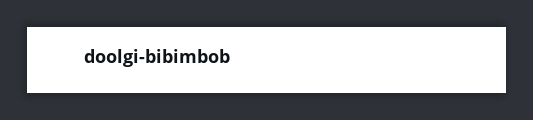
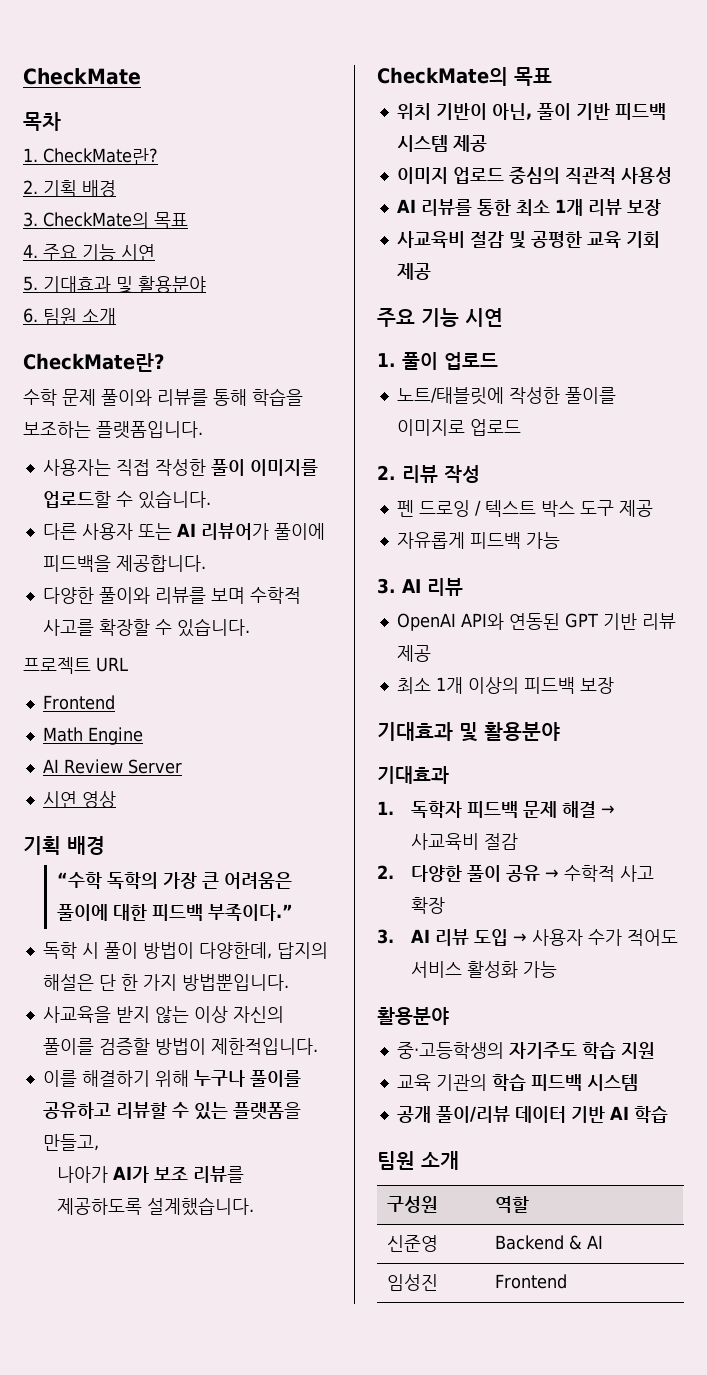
[84,49,230,67] doolgi-bibimbob -> [23,68,141,85] [23,112,61,131] [23,148,158,165] [23,180,116,197] [23,212,188,229] [23,244,155,261] [23,276,206,294] [23,308,116,325] [23,353,164,372] [23,388,303,406] [23,421,203,439] [42,459,318,476] [42,490,211,509] [42,523,325,540] [42,555,206,572] [42,587,301,604] [42,618,250,637] [23,657,128,674] [42,695,115,710] [42,727,143,745] [42,759,182,774] [42,791,116,808] [23,836,105,855] [56,872,292,889] [56,904,293,921] [42,942,328,959] [42,974,289,991] [42,1006,284,1023] [42,1038,318,1055] [42,1070,301,1087] [42,1102,301,1120] [42,1134,99,1151] [56,1166,244,1183] [56,1197,254,1216] [377,67,552,86] [396,103,666,120] [396,135,487,152] [396,167,672,184] [396,199,661,216] [396,231,660,249] [396,263,431,280] [377,308,503,327] [377,352,498,370] [396,387,616,405] [396,419,521,436] [377,465,480,483] [396,500,653,517] [396,532,560,549] [377,578,463,596] [396,613,676,631] [396,645,431,662] [396,677,614,694] [377,722,560,742] [377,766,449,784] [377,801,615,818] [410,833,518,850] [377,865,654,882] [410,897,445,914] [377,929,678,946] [410,961,557,978] [377,1007,449,1025] [396,1042,655,1059] [396,1074,638,1091] [396,1106,668,1123] [377,1151,459,1170] [386,1196,438,1213] [494,1196,529,1213] [386,1235,438,1252] [494,1235,603,1250] [386,1274,438,1291] [494,1274,567,1289] CheckMate // 목차 // 1. CheckMate란? // 2. 기획 배경 // 3. CheckMate의 목표 // 4. 주요 기능 시연 // 5. 기대효과 및 활용분야 // 6. 팀원 소개 // CheckMate란? // 수학 문제 풀이와 리뷰를 통해 학습을 보조하는 플랫폼입니다. // 사용자는 직접 작성한 풀이 이미지를 업로드할 수 있습니다. // 다른 사용자 또는 AI 리뷰어가 풀이에 피드백을 제공합니다. // 다양한 풀이와 리뷰를 보며 수학적 사고를 확장할 수 있습니다. // 프로젝트 URL // Frontend // Math Engine // AI Review Server // 시연 영상 // 기획 배경 // “수학 독학의 가장 큰 어려움은 풀이에 대한 피드백 부족이다.” // 독학 시 풀이 방법이 다양한데, 답지의 해설은 단 한 가지 방법뿐입니다. // 사교육을 받지 않는 이상 자신의 풀이를 검증할 방법이 제한적입니다. // 이를 해결하기 위해 누구나 풀이를 공유하고 리뷰할 수 있는 플랫폼을 만들고, // 나아가 AI가 보조 리뷰를 제공하도록 설계했습니다. // CheckMate의 목표 // 위치 기반이 아닌, 풀이 기반 피드백 시스템 제공 // 이미지 업로드 중심의 직관적 사용성 // AI 리뷰를 통한 최소 1개 리뷰 보장 // 사교육비 절감 및 공평한 교육 기회 제공 // 주요 기능 시연 // 1. 풀이 업로드 // 노트/태블릿에 작성한 풀이를 이미지로 업로드 // 2. 리뷰 작성 // 펜 드로잉 / 텍스트 박스 도구 제공 // 자유롭게 피드백 가능 // 3. AI 리뷰 // OpenAI API와 연동된 GPT 기반 리뷰 제공 // 최소 1개 이상의 피드백 보장 // 기대효과 및 활용분야 // 기대효과 // 1. 독학자 피드백 문제 해결 → 사교육비 절감 // 2. 다양한 풀이 공유 → 수학적 사고 확장 // 3. AI 리뷰 도입 → 사용자 수가 적어도 서비스 활성화 가능 // 활용분야 // 중·고등학생의 자기주도 학습 지원 // 교육 기관의 학습 피드백 시스템 // 공개 풀이/리뷰 데이터 기반 AI 학습 // 팀원 소개 // 구성원 | 역할 // 신준영 | Backend & AI // 임성진 | Frontend

